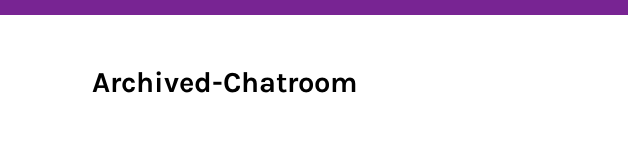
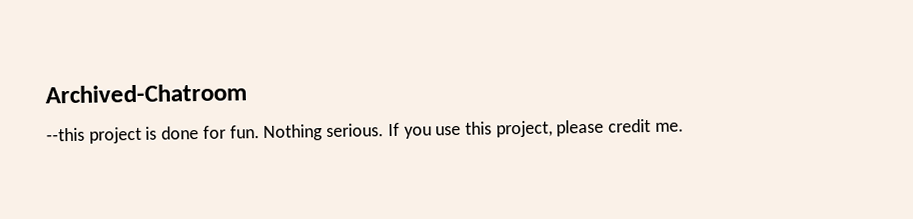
(358, 82) none -> [46,118,684,144] // --this project is done for fun. Nothing serious. If you use this project, please credit me.

